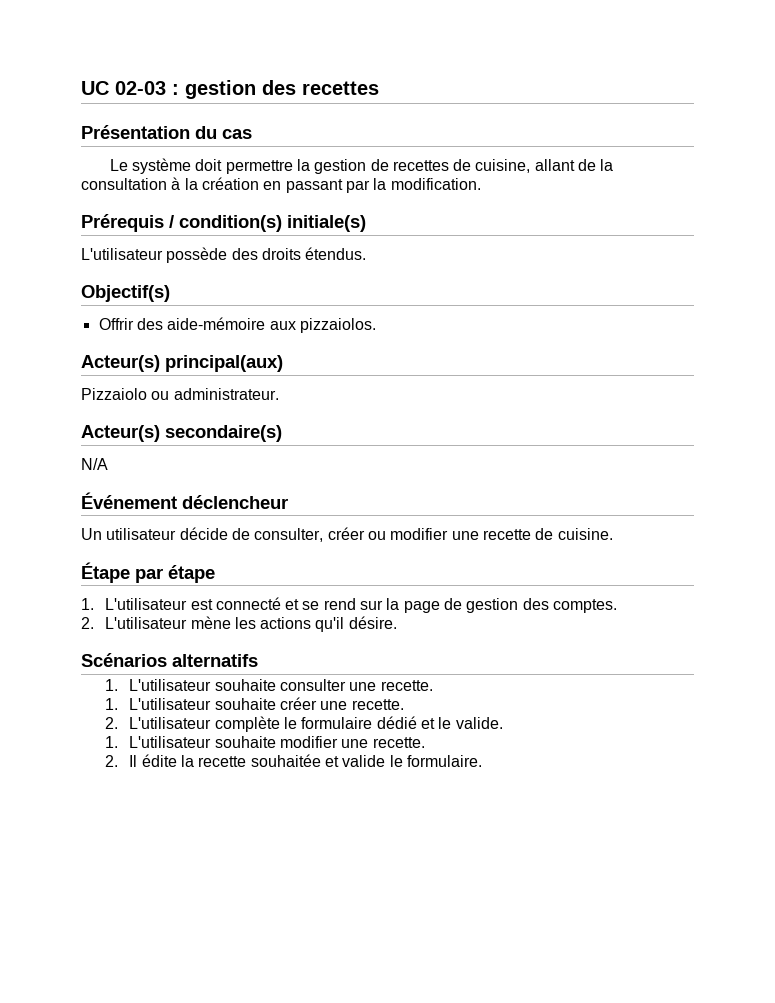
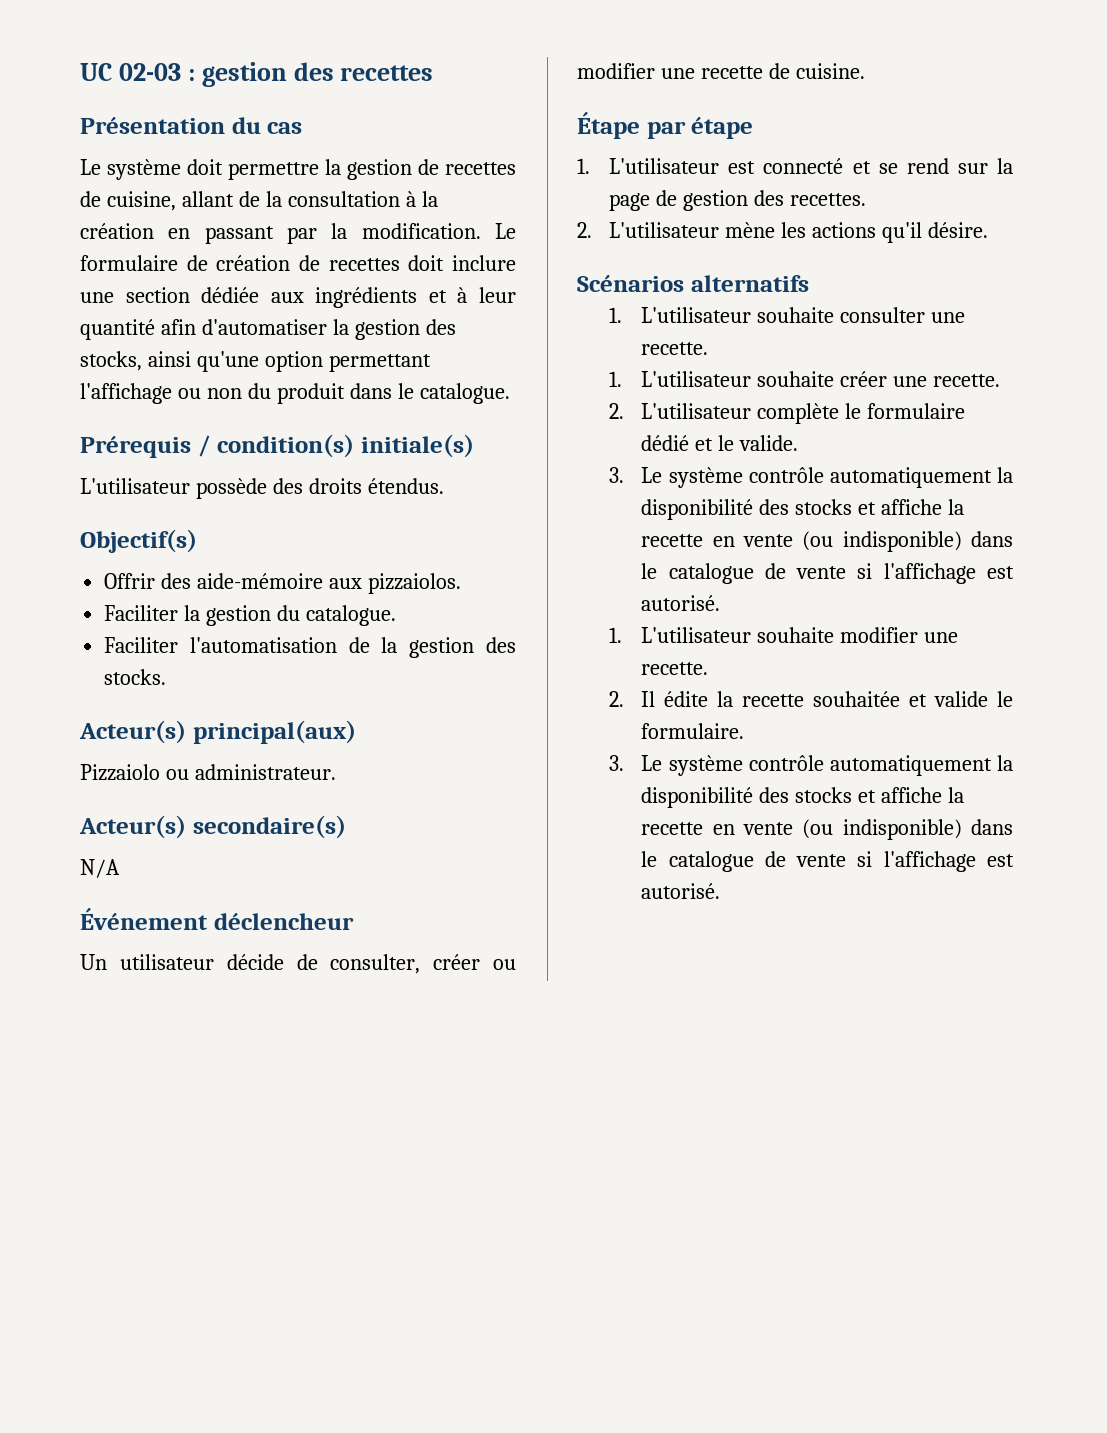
(481, 184) none -> [495,223,516,239] [80,255,516,271] [80,287,516,308] [80,319,456,340] [80,351,431,372] [80,383,510,404] Le formulaire de création de recettes doit inclure une section dédiée aux ingrédients et à leur quantité afin d'automatiser la gestion des stocks, ainsi qu'une option permettant l'affichage ou non du produit dans le catalogue.
(376, 325) none -> [104,605,396,626] [104,637,516,658] [104,669,167,685] // Faciliter la gestion du catalogue. // Faciliter l'automatisation de la gestion des stocks.
[553,599,618,613] comptes. -> [789,193,866,206] recettes.
(503, 723) none -> [609,467,1013,488] [641,499,965,520] [641,531,1013,552] [641,563,1014,584] [641,595,721,611] // 3. Le système contrôle automatiquement la disponibilité des stocks et affiche la recette en vente (ou indisponible) dans le catalogue de vente si l'affichage est autorisé.
(482, 761) none -> [609,755,1013,776] [641,787,965,808] [641,819,1013,840] [641,851,1014,872] [641,883,721,899] // 3. Le système contrôle automatiquement la disponibilité des stocks et affiche la recette en vente (ou indisponible) dans le catalogue de vente si l'affichage est autorisé.

